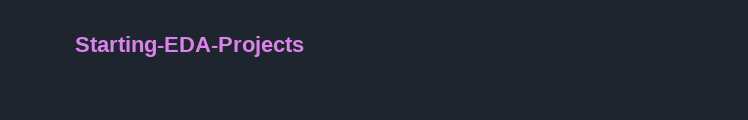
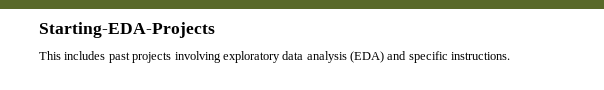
(304, 46) none -> [39,51,511,63] // This includes past projects involving exploratory data analysis (EDA) and specific instructions.

